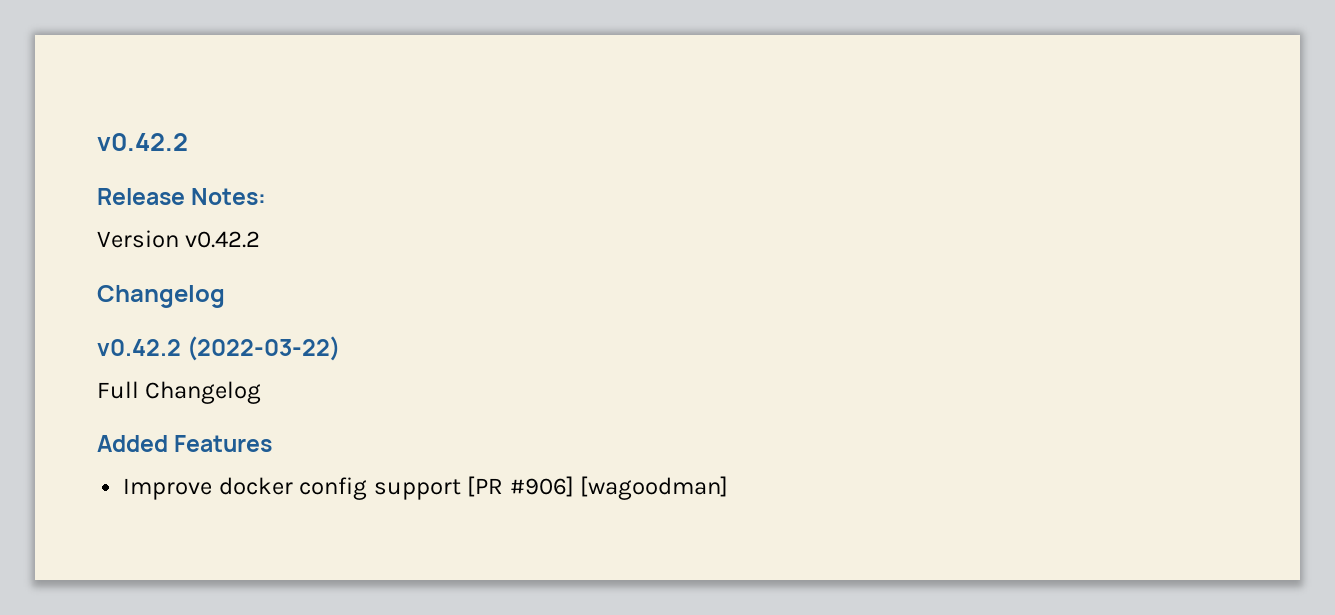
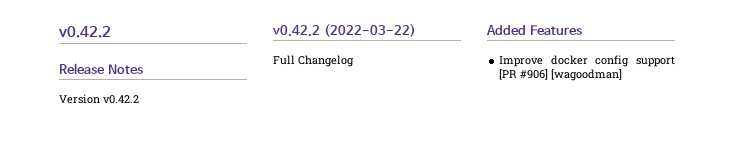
[191,188,267,205] Notes: -> [107,64,143,74] Notes
[97,285,225,308] // Changelog -> (139, 99) none

